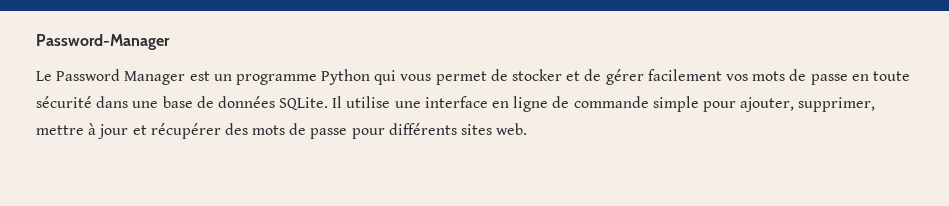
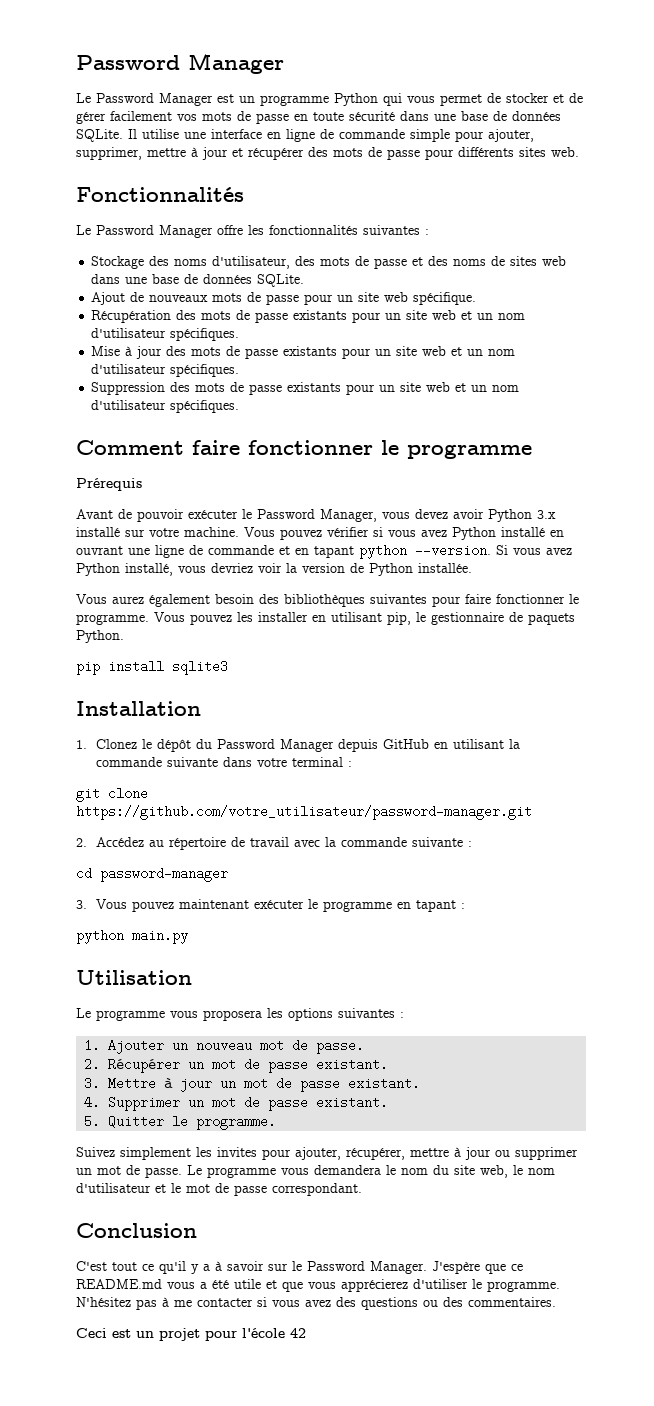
[36,34,170,50] Password-Manager -> [76,53,284,74] Password Manager
(528, 129) none -> [76,187,244,202] [76,225,429,238] [91,256,567,269] [91,274,305,287] [91,292,477,305] [91,310,526,323] [91,328,240,341] [91,346,516,359] [91,364,240,377] [91,382,520,395] [91,400,240,413] [76,440,532,459] [76,478,142,491] [76,509,556,522] [76,527,564,540] [76,544,572,559] [76,563,472,576] [76,594,579,607] [76,612,575,625] [76,630,124,643] [76,660,228,675] [76,701,201,716] [76,739,521,752] [96,757,353,767] [76,787,148,802] [76,805,532,820] [76,837,473,850] [76,867,228,882] [76,899,466,912] [76,929,188,944] [76,970,192,985] [76,1008,404,1021] [84,1039,365,1054] [84,1058,389,1073] [84,1077,421,1092] [84,1096,389,1111] [84,1115,277,1130] [76,1147,578,1160] [76,1165,555,1178] [76,1183,362,1196] [76,1223,197,1238] [76,1261,523,1274] [76,1279,560,1292] [76,1297,556,1310] [76,1328,306,1341] // Fonctionnalités // Le Password Manager offre les fonctionnalités suivantes : // Stockage des noms d'utilisateur, des mots de passe et des noms de sites web dans une base de données SQLite. // Ajout de nouveaux mots de passe pour un site web spécifique. // Récupération des mots de passe existants pour un site web et un nom d'utilisateur spécifiques. // Mise à jour des mots de passe existants pour un site web et un nom d'utilisateur spécifiques. // Suppression des mots de passe existants pour un site web et un nom d'utilisateur spécifiques. // Comment faire fonctionner le programme // Prérequis // Avant de pouvoir exécuter le Password Manager, vous devez avoir Python 3.x installé sur votre machine. Vous pouvez vérifier si vous avez Python installé en ouvrant une ligne de commande et en tapant python --version. Si vous avez Python installé, vous devriez voir la version de Python installée. // Vous aurez également besoin des bibliothèques suivantes pour faire fonctionner le programme. Vous pouvez les installer en utilisant pip, le gestionnaire de paquets Python. // pip install sqlite3 // Installation // 1. Clonez le dépôt du Password Manager depuis GitHub en utilisant la commande suivante dans votre terminal : // git clone https://github.com/votre_utilisateur/password-manager.git // 2. Accédez au répertoire de travail avec la commande suivante : // cd password-manager // 3. Vous pouvez maintenant exécuter le programme en tapant : // python main.py // Utilisation // Le programme vous proposera les options suivantes : // 1. Ajouter un nouveau mot de passe. // 2. Récupérer un mot de passe existant. // 3. Mettre à jour un mot de passe existant. // 4. Supprimer un mot de passe existant. // 5. Quitter le programme. // Suivez simplement les invites pour ajouter, récupérer, mettre à jour ou supprimer un mot de passe. Le programme vous demandera le nom du site web, le nom d'utilisateur et le mot de passe correspondant. // Conclusion // C'est tout ce qu'il y a à savoir sur le Password Manager. J'espère que ce README.md vous a été utile et que vous apprécierez d'utiliser le programme. N'hésitez pas à me contacter si vous avez des questions ou des commentaires. // Ceci est un projet pour l'école 42

